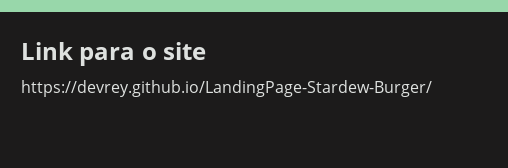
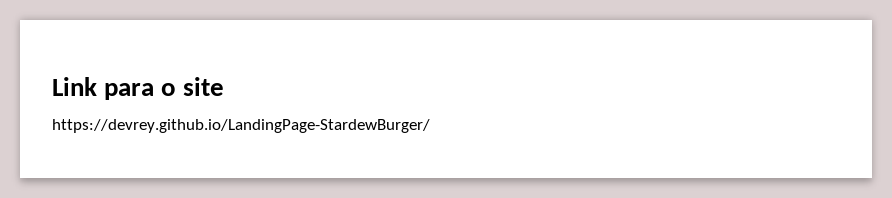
[21,80,432,97] https://devrey.github.io/LandingPage-Stardew-Burger/ -> [52,119,430,133] https://devrey.github.io/LandingPage-StardewBurger/

